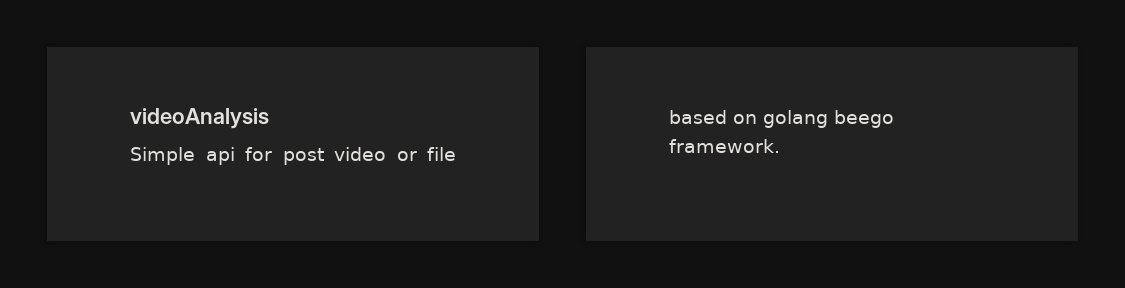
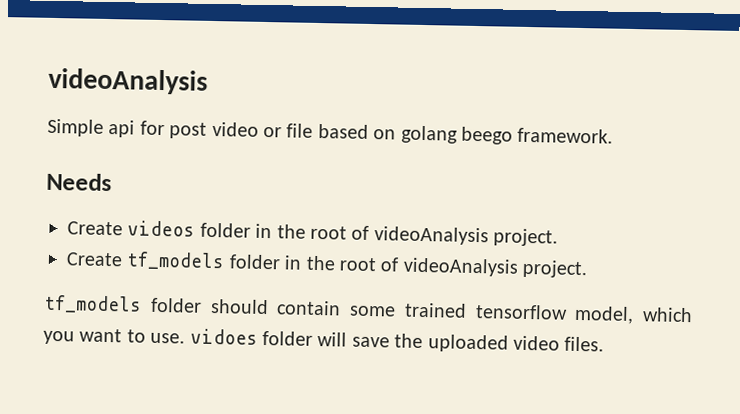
(780, 146) none -> [46,172,112,192] [67,220,559,247] [66,251,589,279] [43,294,693,325] [43,328,605,353] // Needs // Create videos folder in the root of videoAnalysis project. // Create tf_models folder in the root of videoAnalysis project. // tf_models folder should contain some trained tensorflow model, which you want to use. vidoes folder will save the uploaded video files.

